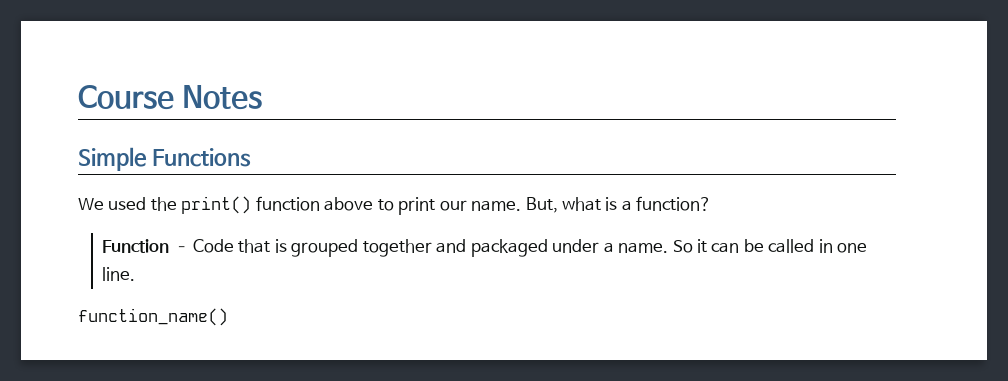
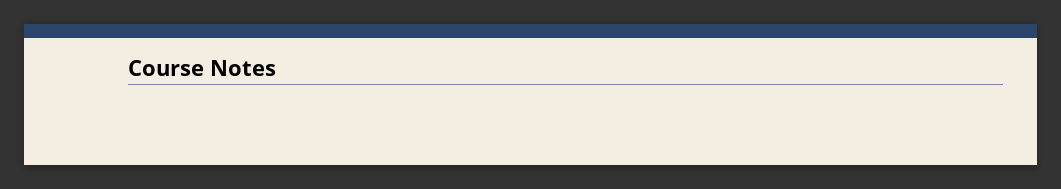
[78,147,251,171] [78,196,712,215] [102,239,868,257] [102,267,136,281] [78,308,228,326] // Simple Functions // We used the print() function above to print our name. But, what is a function? // Function – Code that is grouped together and packaged under a name. So it can be called in one line. // function_name() -> (276, 68) none

